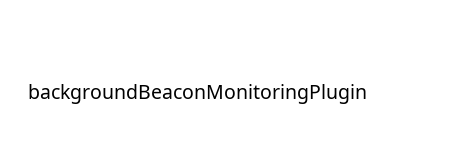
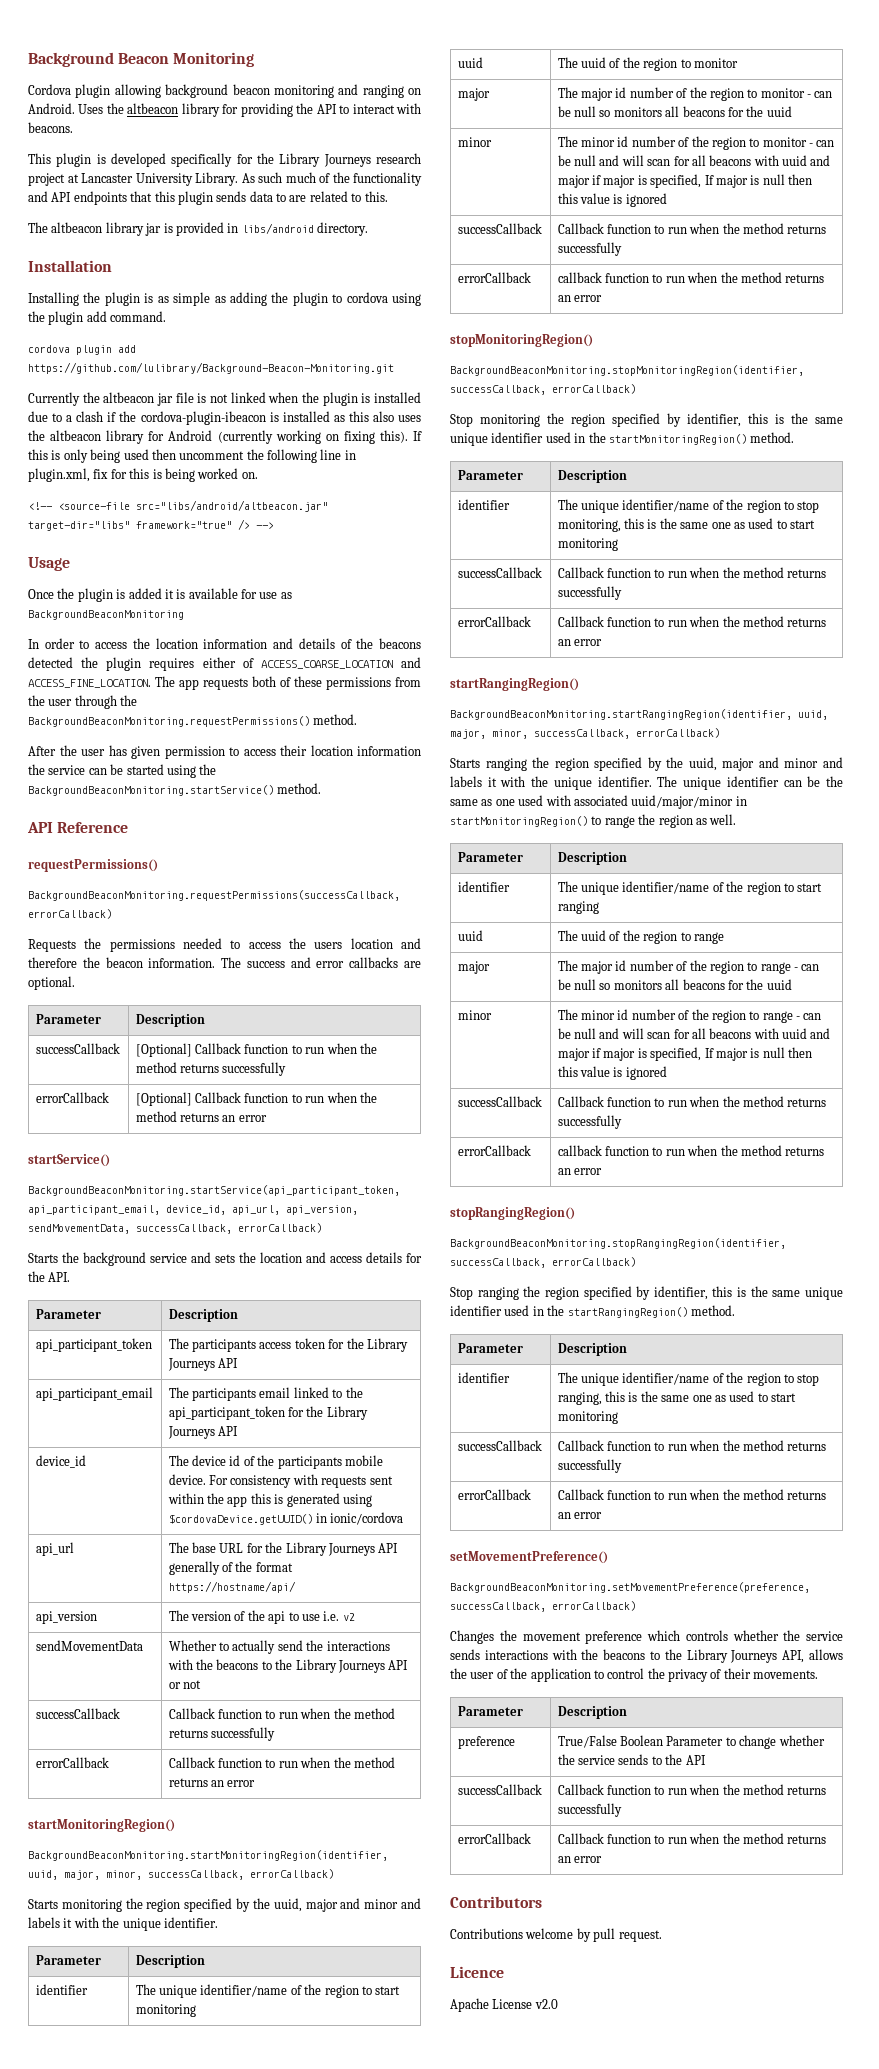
[28,84,367,104] backgroundBeaconMonitoringPlugin -> [28,52,255,67] [28,84,421,98] [28,103,421,117] [28,122,73,133] [28,153,421,167] [28,172,422,186] [28,191,388,205] [28,222,368,236] [28,260,112,272] [28,292,421,306] [28,311,167,325] [28,345,136,355] [28,362,394,374] [28,392,421,406] [28,411,421,425] [28,430,423,444] [28,449,356,463] [28,468,258,482] [28,500,328,512] [28,519,274,531] [28,557,70,571] [28,588,292,602] [28,610,184,620] [28,638,422,649] [28,657,421,671] [28,676,421,690] [28,695,138,709] [28,714,358,727] [28,745,421,759] [28,764,217,778] [28,783,322,796] [27,822,129,833] [28,859,158,872] [28,890,400,901] [28,909,112,919] [28,938,421,952] [28,957,421,968] [28,976,75,990] [35,1014,101,1024] [135,1014,205,1027] [35,1043,120,1054] [135,1043,377,1057] [135,1062,287,1076] [35,1092,109,1103] [135,1092,377,1106] [135,1111,267,1122] [28,1154,110,1167] [28,1185,400,1196] [28,1205,358,1215] [28,1223,322,1234] [28,1252,422,1266] [28,1271,71,1282] [35,1309,101,1319] [168,1309,238,1322] [35,1338,152,1352] [168,1338,408,1352] [167,1358,239,1371] [35,1387,153,1401] [168,1387,363,1401] [168,1406,368,1420] [167,1426,239,1439] [35,1455,86,1468] [168,1455,383,1469] [168,1474,393,1488] [167,1493,372,1507] [168,1512,404,1525] [35,1542,74,1556] [168,1542,399,1556] [168,1561,293,1575] [168,1581,296,1593] [35,1611,97,1624] [168,1610,355,1624] [35,1640,143,1651] [168,1640,390,1654] [167,1659,409,1673] [168,1680,202,1689] [35,1708,120,1719] [168,1708,395,1719] [168,1727,276,1741] [35,1757,109,1768] [168,1757,395,1768] [168,1778,256,1787] [28,1819,175,1832] [28,1850,388,1861] [28,1869,334,1880] [28,1898,421,1912] [28,1917,218,1931] [35,1955,101,1965] [135,1955,205,1968] [35,1984,88,1995] [135,1984,401,1998] [135,2004,196,2017] [457,57,483,68] [557,57,738,71] [457,88,490,101] [557,87,833,101] [557,106,792,117] [457,137,492,147] [557,136,835,150] [557,155,831,166] [557,174,813,188] [557,193,667,207] [457,223,542,234] [557,223,827,234] [557,242,622,256] [457,272,531,283] [557,272,825,283] [557,295,603,302] [450,334,593,347] [450,365,804,376] [450,384,636,395] [450,413,843,427] [450,432,795,446] [457,470,523,480] [557,470,627,483] [457,499,510,510] [557,499,820,513] [557,518,816,532] [557,538,618,551] [457,567,542,578] [557,567,827,578] [557,586,622,600] [457,616,531,627] [557,616,827,627] [557,639,603,646] [450,678,579,691] [450,709,828,720] [450,728,720,739] [450,757,843,771] [450,776,843,790] [450,795,747,809] [450,814,737,828] [457,852,523,862] [557,852,627,865] [457,881,510,892] [557,881,823,895] [557,901,599,914] [457,930,483,941] [557,930,724,944] [457,961,490,974] [557,960,820,974] [557,979,792,990] [457,1010,492,1020] [557,1009,822,1023] [557,1028,831,1039] [557,1047,813,1061] [557,1066,667,1080] [457,1096,542,1107] [557,1096,827,1107] [557,1115,622,1129] [457,1145,531,1156] [557,1145,825,1156] [557,1168,603,1175] [450,1207,575,1220] [450,1238,786,1249] [450,1257,636,1268] [450,1286,843,1300] [450,1305,735,1318] [457,1343,523,1353] [557,1343,627,1356] [457,1372,510,1383] [557,1372,820,1386] [557,1391,797,1405] [557,1411,618,1424] [457,1440,542,1451] [557,1440,827,1451] [557,1459,622,1473] [457,1489,531,1500] [557,1489,827,1500] [557,1512,603,1519] [450,1551,608,1564] [450,1582,810,1593] [450,1601,636,1612] [450,1630,843,1644] [450,1649,843,1663] [450,1668,819,1682] [457,1706,523,1716] [557,1706,627,1719] [457,1736,515,1749] [557,1735,825,1749] [557,1754,706,1765] [457,1784,542,1795] [557,1784,827,1795] [557,1803,622,1817] [457,1833,531,1844] [557,1833,827,1844] [557,1856,603,1863] [450,1896,542,1908] [450,1928,662,1942] [450,1966,504,1978] [450,1998,558,2012] Background Beacon Monitoring // Cordova plugin allowing background beacon monitoring and ranging on Android. Uses the altbeacon library for providing the API to interact with beacons. // This plugin is developed specifically for the Library Journeys research project at Lancaster University Library. As such much of the functionality and API endpoints that this plugin sends data to are related to this. // The altbeacon library jar is provided in libs/android directory. // Installation // Installing the plugin is as simple as adding the plugin to cordova using the plugin add command. // cordova plugin add https://github.com/lulibrary/Background-Beacon-Monitoring.git // Currently the altbeacon jar file is not linked when the plugin is installed due to a clash if the cordova-plugin-ibeacon is installed as this also uses the altbeacon library for Android (currently working on fixing this). If this is only being used then uncomment the following line in plugin.xml, fix for this is being worked on. // <!-- <source-file src="libs/android/altbeacon.jar" target-dir="libs" framework="true" /> --> // Usage // Once the plugin is added it is available for use as BackgroundBeaconMonitoring // In order to access the location information and details of the beacons detected the plugin requires either of ACCESS_COARSE_LOCATION and ACCESS_FINE_LOCATION. The app requests both of these permissions from the user through the BackgroundBeaconMonitoring.requestPermissions() method. // After the user has given permission to access their location information the service can be started using the BackgroundBeaconMonitoring.startService() method. // API Reference // requestPermissions() // BackgroundBeaconMonitoring.requestPermissions(successCallback, errorCallback) // Requests the permissions needed to access the users location and therefore the beacon information. The success and error callbacks are optional. // Parameter | Description // successCallback | [Optional] Callback function to run when the method returns successfully // errorCallback | [Optional] Callback function to run when the method returns an error // startService() // BackgroundBeaconMonitoring.startService(api_participant_token, api_participant_email, device_id, api_url, api_version, sendMovementData, successCallback, errorCallback) // Starts the background service and sets the location and access details for the API. // Parameter | Description // api_participant_token | The participants access token for the Library Journeys API // api_participant_email | The participants email linked to the api_participant_token for the Library Journeys API // device_id | The device id of the participants mobile device. For consistency with requests sent within the app this is generated using $cordovaDevice.getUUID() in ionic/cordova // api_url | The base URL for the Library Journeys API generally of the format https://hostname/api/ // api_version | The version of the api to use i.e. v2 // sendMovementData | Whether to actually send the interactions with the beacons to the Library Journeys API or not // successCallback | Callback function to run when the method returns successfully // errorCallback | Callback function to run when the method returns an error // startMonitoringRegion() // BackgroundBeaconMonitoring.startMonitoringRegion(identifier, uuid, major, minor, successCallback, errorCallback) // Starts monitoring the region specified by the uuid, major and minor and labels it with the unique identifier. // Parameter | Description // identifier | The unique identifier/name of the region to start monitoring // uuid | The uuid of the region to monitor // major | The major id number of the region to monitor - can be null so monitors all beacons for the uuid // minor | The minor id number of the region to monitor - can be null and will scan for all beacons with uuid and major if major is specified, If major is null then this value is ignored // successCallback | Callback function to run when the method returns successfully // errorCallback | callback function to run when the method returns an error // stopMonitoringRegion() // BackgroundBeaconMonitoring.stopMonitoringRegion(identifier, successCallback, errorCallback) // Stop monitoring the region specified by identifier, this is the same unique identifier used in the startMonitoringRegion() method. // Parameter | Description // identifier | The unique identifier/name of the region to stop monitoring, this is the same one as used to start monitoring // successCallback | Callback function to run when the method returns successfully // errorCallback | Callback function to run when the method returns an error // startRangingRegion() // BackgroundBeaconMonitoring.startRangingRegion(identifier, uuid, major, minor, successCallback, errorCallback) // Starts ranging the region specified by the uuid, major and minor and labels it with the unique identifier. The unique identifier can be the same as one used with associated uuid/major/minor in startMonitoringRegion() to range the region as well. // Parameter | Description // identifier | The unique identifier/name of the region to start ranging // uuid | The uuid of the region to range // major | The major id number of the region to range - can be null so monitors all beacons for the uuid // minor | The minor id number of the region to range - can be null and will scan for all beacons with uuid and major if major is specified, If major is null then this value is ignored // successCallback | Callback function to run when the method returns successfully // errorCallback | callback function to run when the method returns an error // stopRangingRegion() // BackgroundBeaconMonitoring.stopRangingRegion(identifier, successCallback, errorCallback) // Stop ranging the region specified by identifier, this is the same unique identifier used in the startRangingRegion() method. // Parameter | Description // identifier | The unique identifier/name of the region to stop ranging, this is the same one as used to start monitoring // successCallback | Callback function to run when the method returns successfully // errorCallback | Callback function to run when the method returns an error // setMovementPreference() // BackgroundBeaconMonitoring.setMovementPreference(preference, successCallback, errorCallback) // Changes the movement preference which controls whether the service sends interactions with the beacons to the Library Journeys API, allows the user of the application to control the privacy of their movements. // Parameter | Description // preference | True/False Boolean Parameter to change whether the service sends to the API // successCallback | Callback function to run when the method returns successfully // errorCallback | Callback function to run when the method returns an error // Contributors // Contributions welcome by pull request. // Licence // Apache License v2.0

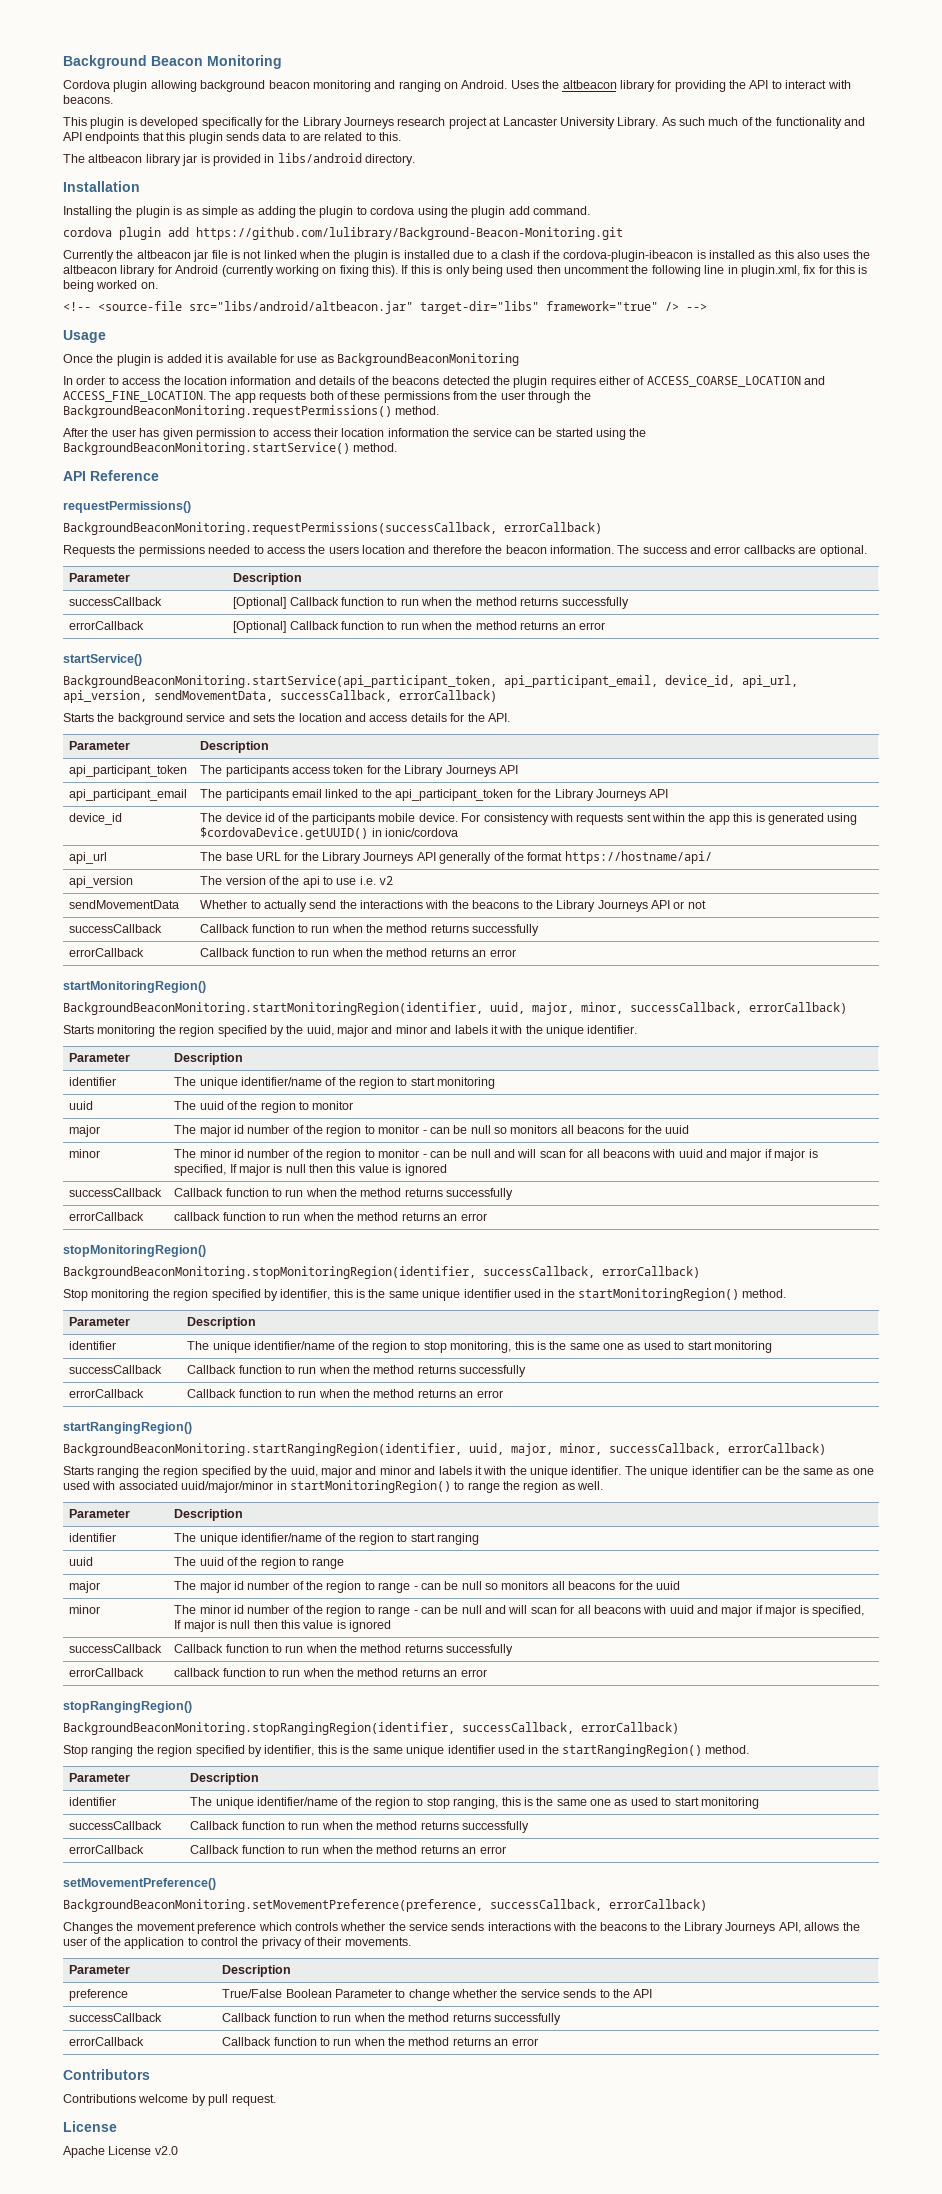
[450,1966,504,1978] Licence -> [63,2121,117,2132] License

